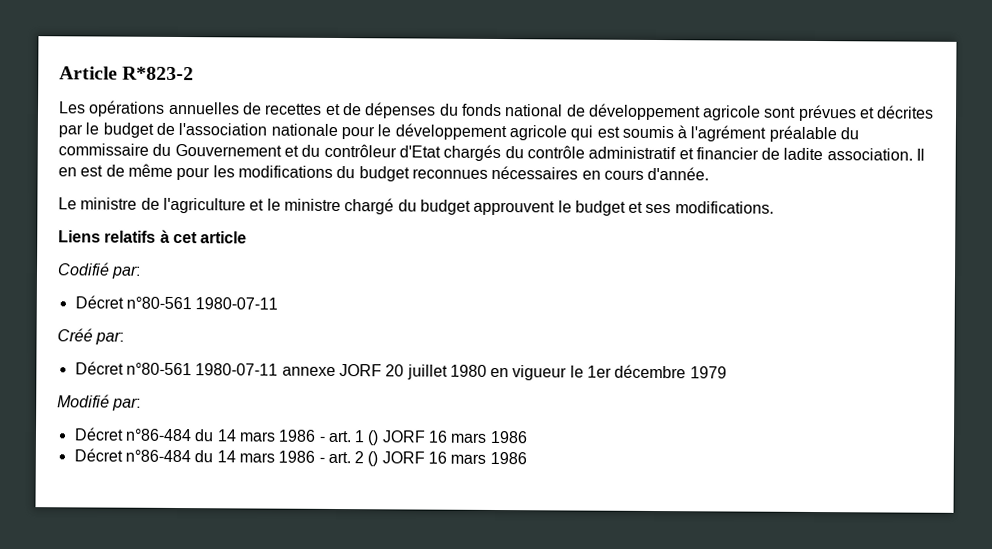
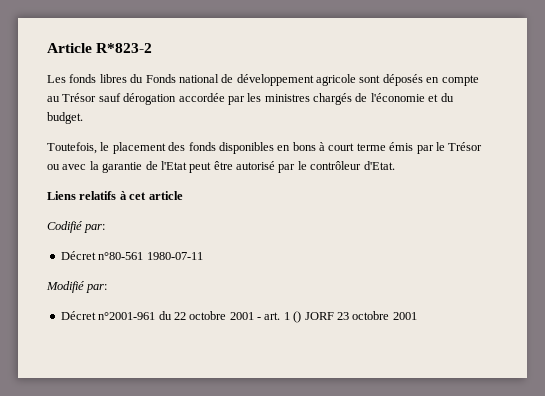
[88,100,502,119] opérations annuelles de recettes et de dépenses du fonds -> [69,74,176,83] fonds libres du Fonds
[797,104,935,122] [58,122,860,143] [58,143,926,162] [58,163,710,182] [58,197,774,216] prévues et décrites par le budget de l'association nationale pour le développement agricole qui est soumis à l'agrément préalable du commissaire du Gouvernement et du contrôleur d'Etat chargés du contrôle administratif et financier de ladite association. Il en est de même pour les modifications du budget reconnues nécessaires en cours d'année. // Le ministre de l'agriculture et le ministre chargé du budget approuvent le budget et ses modifications. -> [382,74,479,86] [47,93,454,105] [47,112,83,124] [47,142,483,154] [47,161,395,173] déposés en compte au Trésor sauf dérogation accordée par les ministres chargés de l'économie et du budget. // Toutefois, le placement des fonds disponibles en bons à court terme émis par le Trésor ou avec la garantie de l'Etat peut être autorisé par le contrôleur d'Etat.
[57,328,125,345] [74,361,727,381] [57,394,142,411] [73,427,317,442] Créé par: // Décret n°80-561 1980-07-11 annexe JORF 20 juillet 1980 en vigueur le 1er décembre 1979 // Modifié par: // Décret n°86-484 du 14 mars 1986 -> [46,281,108,293] [60,311,254,320] Modifié par: // Décret n°2001-961 du 22 octobre 2001
[428,430,528,444] [73,448,527,467] 16 mars 1986 // Décret n°86-484 du 14 mars 1986 - art. 2 () JORF 16 mars 1986 -> [336,311,417,320] 23 octobre 2001

